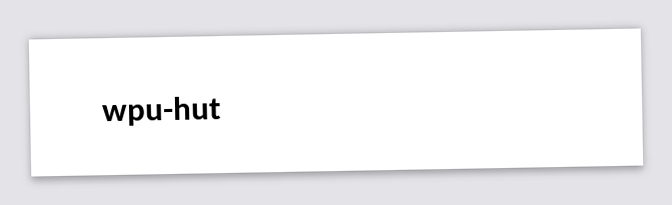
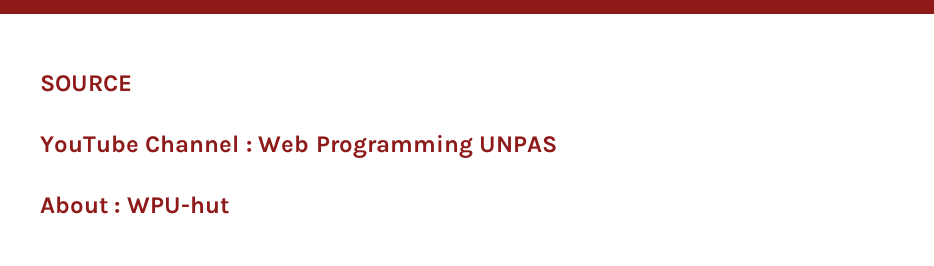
[101,96,221,127] wpu-hut -> [40,75,132,92] [40,134,558,159] [40,196,229,214] SOURCE // YouTube Channel : Web Programming UNPAS // About : WPU-hut

